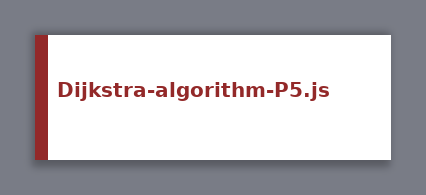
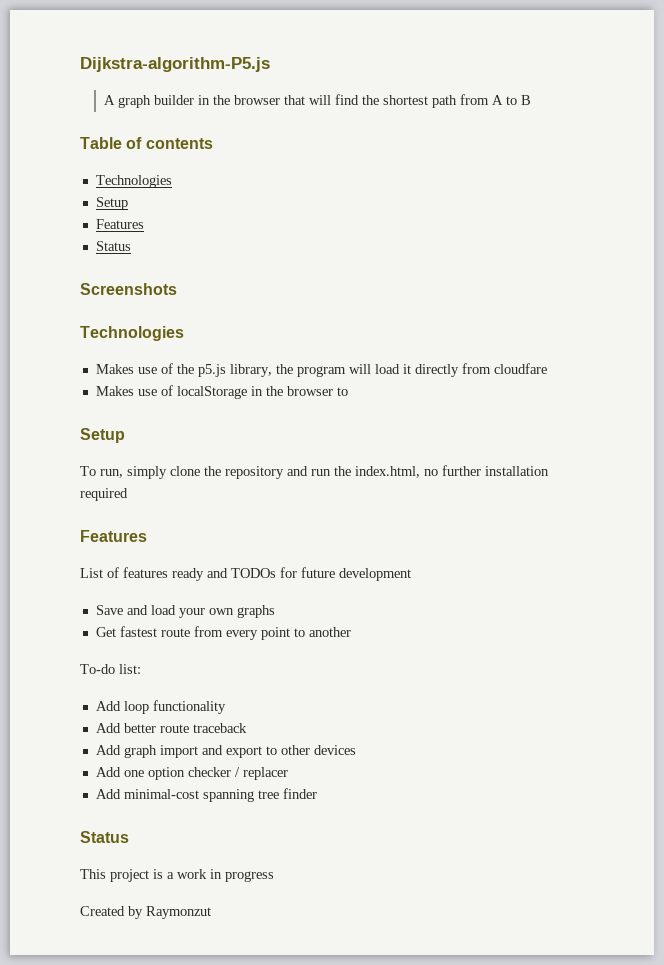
(330, 91) none -> [103,94,531,108] [80,137,213,149] [95,175,172,188] [95,197,128,210] [95,219,144,229] [95,241,131,251] [80,283,177,295] [80,326,184,341] [95,363,547,377] [95,385,348,399] [80,428,125,443] [80,465,549,479] [80,488,128,501] [80,530,147,542] [80,567,411,581] [95,605,275,618] [95,626,351,640] [80,664,141,674] [95,700,226,714] [95,723,247,733] [95,745,356,758] [95,767,288,780] [95,788,317,802] [80,831,129,843] [80,869,274,882] [80,906,211,919] // A graph builder in the browser that will find the shortest path from A to B // Table of contents // Technologies // Setup // Features // Status // Screenshots // Technologies // Makes use of the p5.js library, the program will load it directly from cloudfare // Makes use of localStorage in the browser to // Setup // To run, simply clone the repository and run the index.html, no further installation required // Features // List of features ready and TODOs for future development // Save and load your own graphs // Get fastest route from every point to another // To-do list: // Add loop functionality // Add better route traceback // Add graph import and export to other devices // Add one option checker / replacer // Add minimal-cost spanning tree finder // Status // This project is a work in progress // Created by Raymonzut

